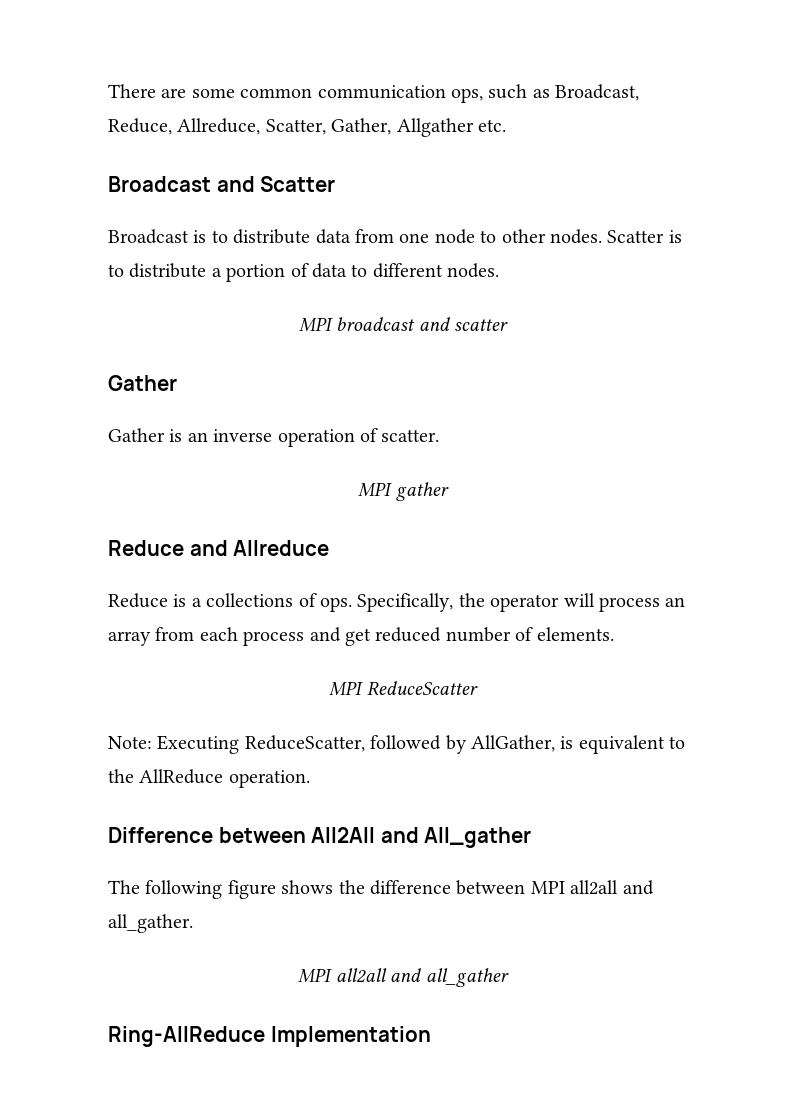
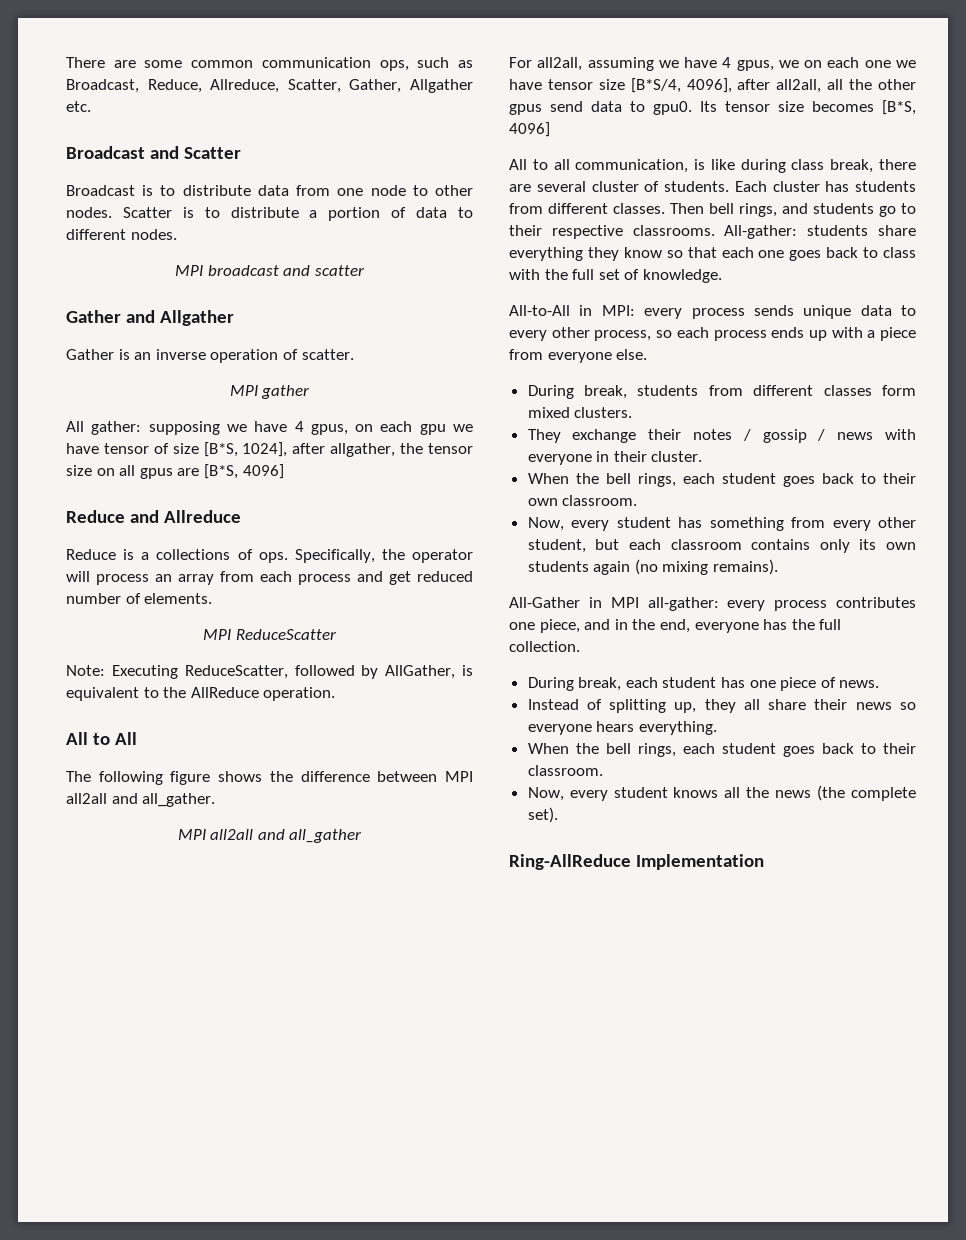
(177, 383) none -> [126,310,235,326] and Allgather
(449, 491) none -> [66,421,473,435] [66,442,474,457] [66,464,284,479] // All gather: supposing we have 4 gpus, on each gpu we have tensor of size [B*S, 1024], after allgather, the tensor size on all gpus are [B*S, 4096]
[108,827,532,848] Difference between All2All and All_gather -> [66,732,138,745] All to All
(509, 977) none -> [509,57,916,71] [509,78,917,93] [509,100,916,115] [509,122,550,137] [509,159,916,173] [509,181,916,192] [509,203,916,217] [509,225,916,239] [509,247,916,261] [509,269,722,283] [509,305,916,319] [509,327,916,341] [509,349,648,363] [527,385,916,399] [527,407,633,418] [527,429,916,443] [527,451,703,465] [527,473,917,487] [527,495,638,506] [527,517,916,531] [527,539,916,553] [527,559,779,575] [509,597,916,611] [509,619,842,633] [509,641,580,652] [527,677,880,691] [527,699,916,713] [527,721,717,735] [527,743,917,757] [527,765,603,776] [527,785,916,801] [527,807,558,823] // For all2all, assuming we have 4 gpus, we on each one we have tensor size [B*S/4, 4096], after all2all, all the other gpus send data to gpu0. Its tensor size becomes [B*S, 4096] // All to all communication, is like during class break, there are several cluster of students. Each cluster has students from different classes. Then bell rings, and students go to their respective classrooms. All-gather: students share everything they know so that each one goes back to class with the full set of knowledge. // All-to-All in MPI: every process sends unique data to every other process, so each process ends up with a piece from everyone else. // During break, students from different classes form mixed clusters. // They exchange their notes / gossip / news with everyone in their cluster. // When the bell rings, each student goes back to their own classroom. // Now, every student has something from every other student, but each classroom contains only its own students again (no mixing remains). // All-Gather in MPI all-gather: every process contributes one piece, and in the end, everyone has the full collection. // During break, each student has one piece of news. // Instead of splitting up, they all share their news so everyone hears everything. // When the bell rings, each student goes back to their classroom. // Now, every student knows all the news (the complete set).

